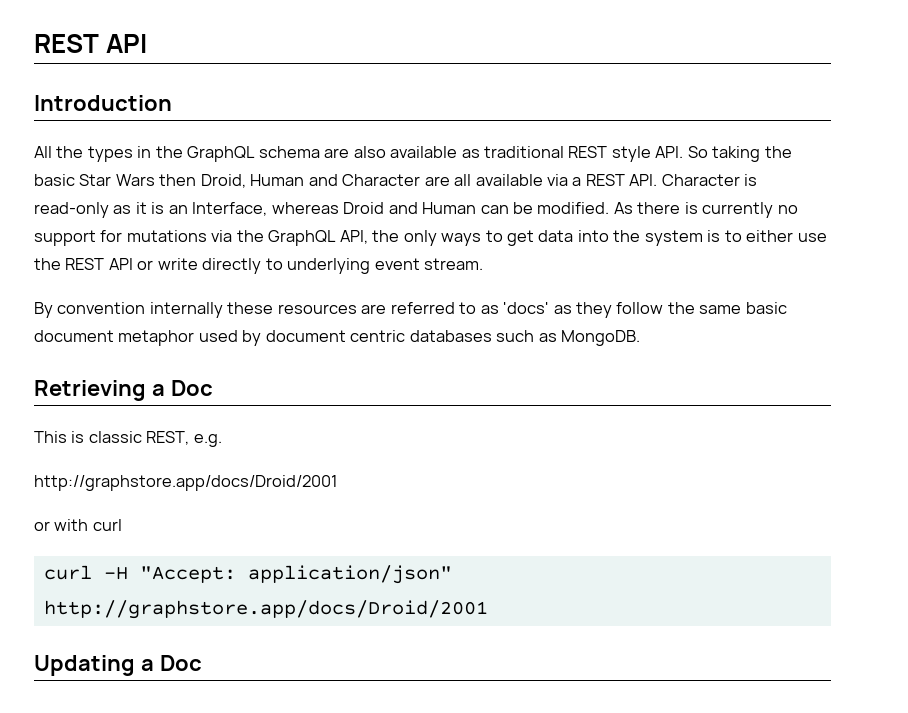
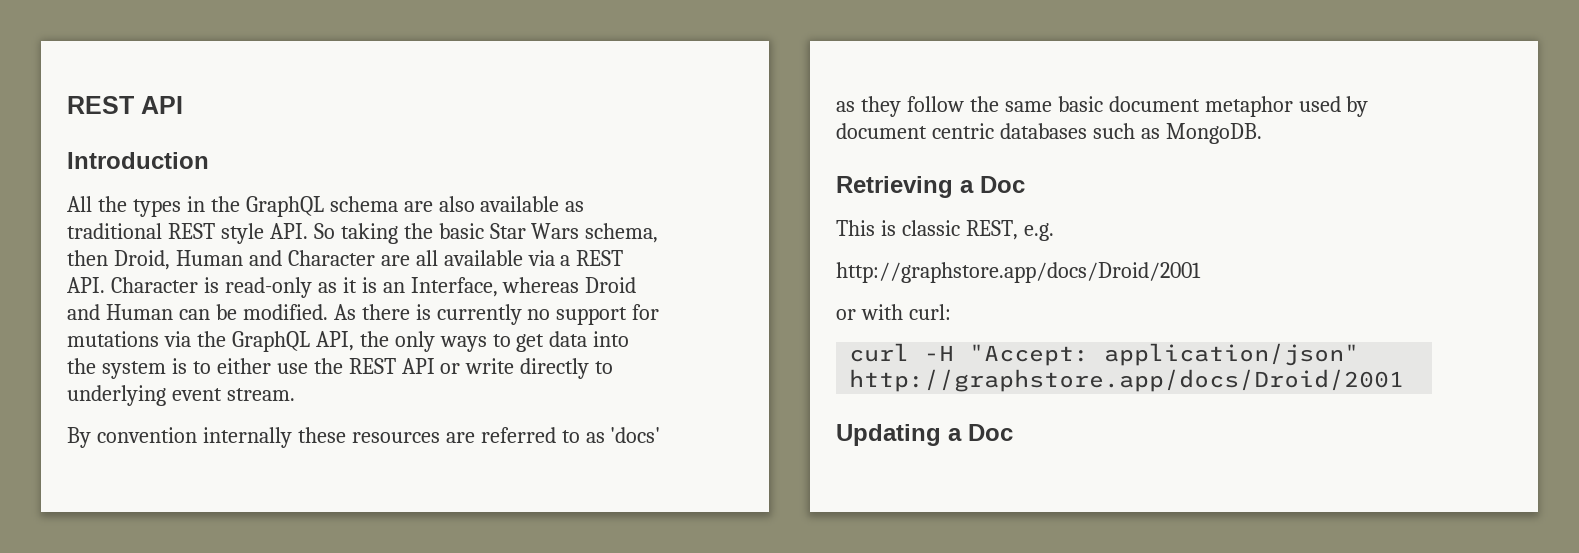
(155, 180) none -> [585,223,659,243] schema,
[92,519,122,531] curl -> [908,304,951,320] curl:

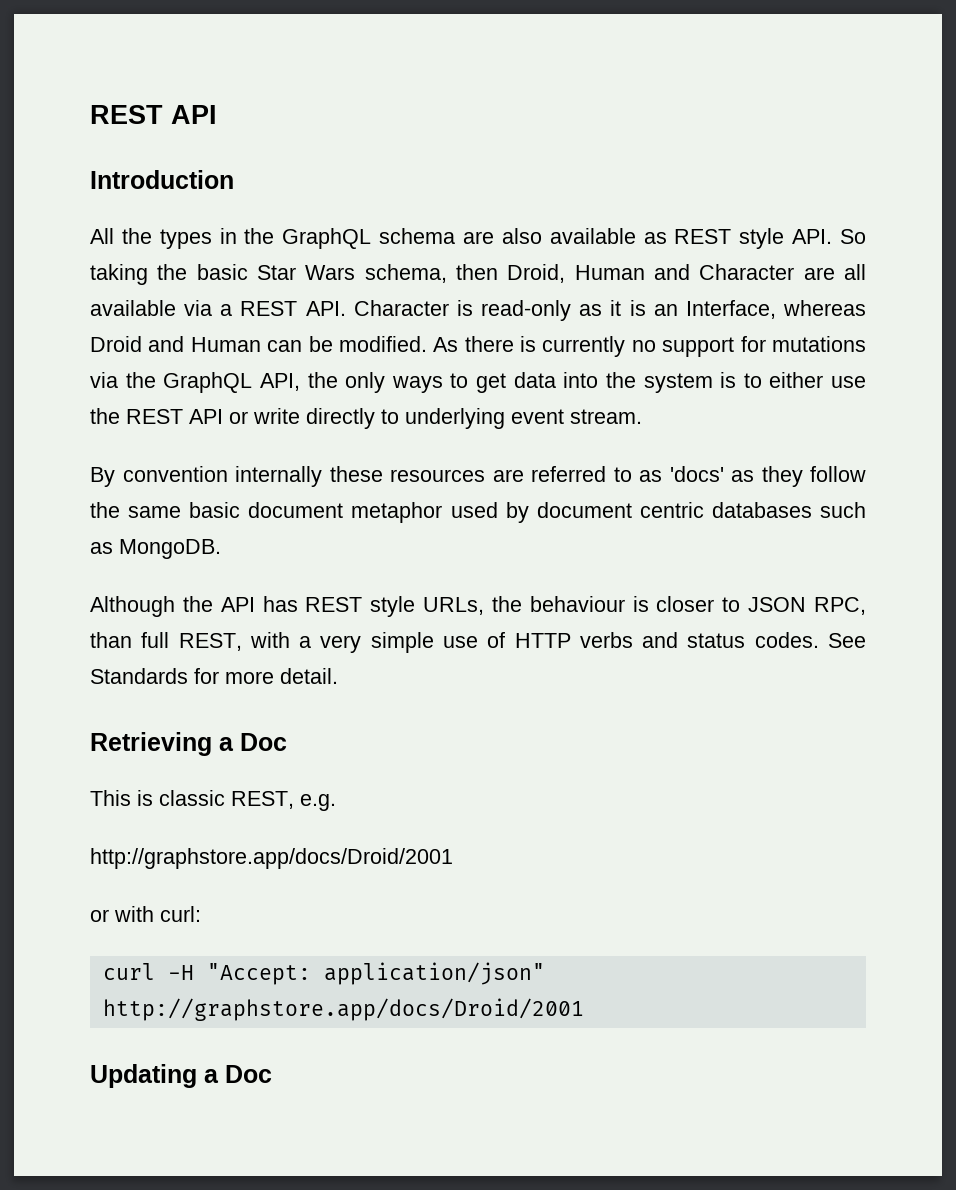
[67,223,162,239] traditional -> (667, 238) none
(1262, 133) none -> [90,596,866,617] [90,632,867,653] [90,668,338,684] // Although the API has REST style URLs, the behaviour is closer to JSON RPC, than full REST, with a very simple use of HTTP verbs and status codes. See Standards for more detail.

